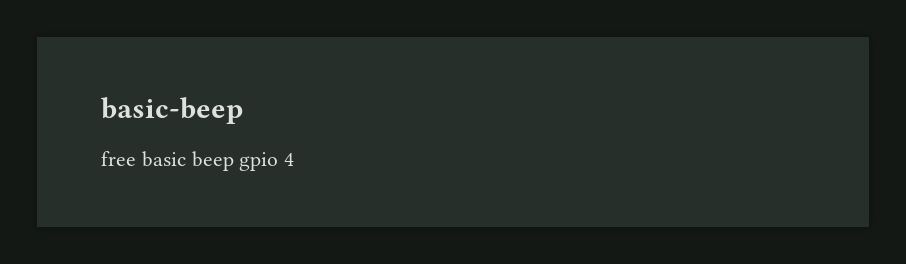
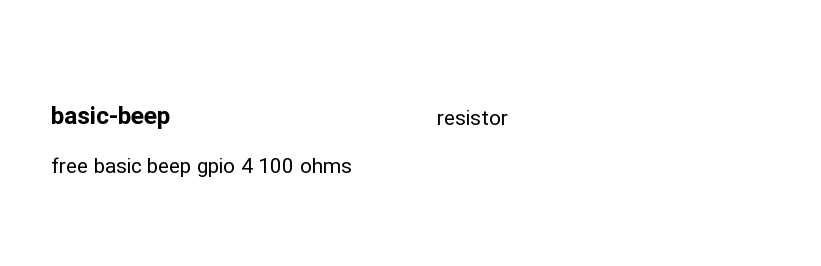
(295, 159) none -> [258,158,353,173] [437,110,508,125] 100 ohms resistor

